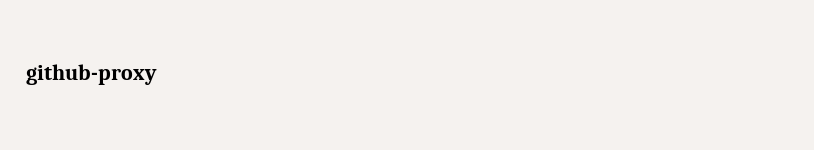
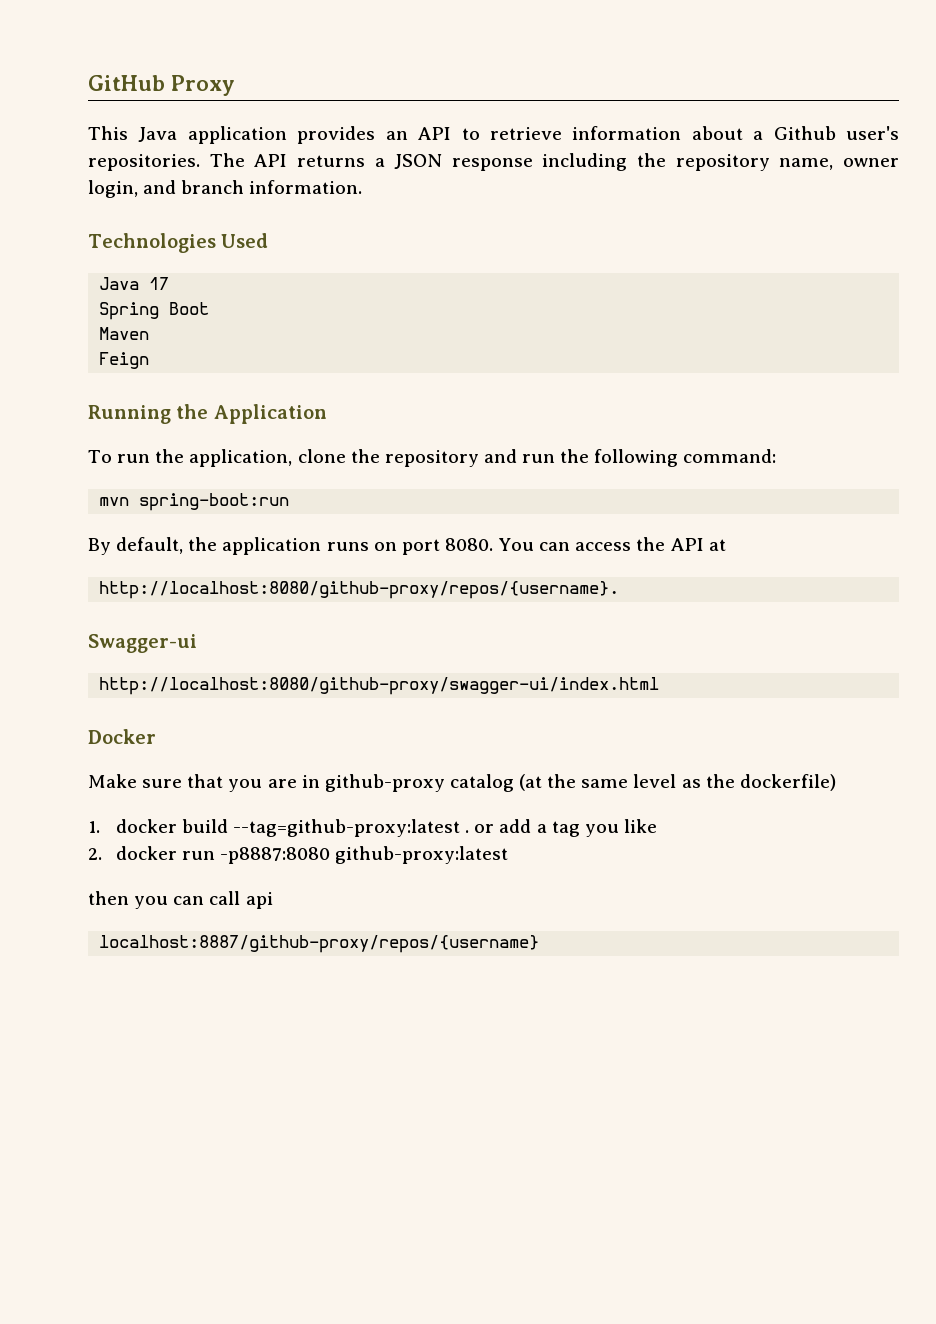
[26,64,157,85] github-proxy -> [88,75,235,96] [88,126,899,144] [88,153,899,171] [88,180,363,198] [88,233,269,253] [99,277,170,290] [99,302,210,320] [99,327,150,340] [99,352,150,369] [88,404,327,424] [88,449,777,467] [99,493,290,511] [88,537,726,555] [99,581,620,599] [88,634,197,653] [99,677,660,695] [88,729,156,744] [88,774,836,792] [88,819,657,837] [88,846,509,864] [88,891,273,909] [99,935,540,953] GitHub Proxy // This Java application provides an API to retrieve information about a Github user's repositories. The API returns a JSON response including the repository name, owner login, and branch information. // Technologies Used // Java 17 // Spring Boot // Maven // Feign // Running the Application // To run the application, clone the repository and run the following command: // mvn spring-boot:run // By default, the application runs on port 8080. You can access the API at // http://localhost:8080/github-proxy/repos/{username}. // Swagger-ui // http://localhost:8080/github-proxy/swagger-ui/index.html // Docker // Make sure that you are in github-proxy catalog (at the same level as the dockerfile) // 1. docker build --tag=github-proxy:latest . or add a tag you like // 2. docker run -p8887:8080 github-proxy:latest // then you can call api // localhost:8887/github-proxy/repos/{username}

